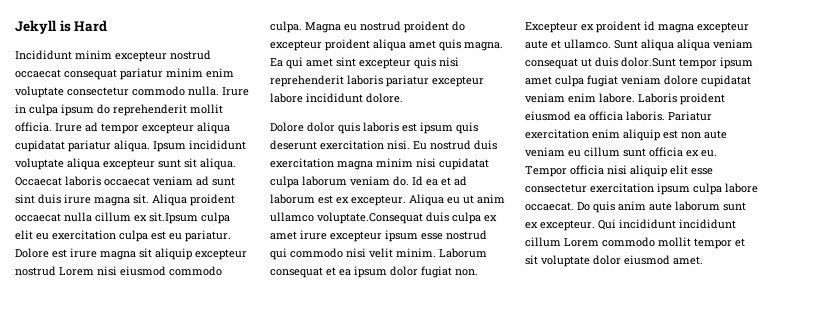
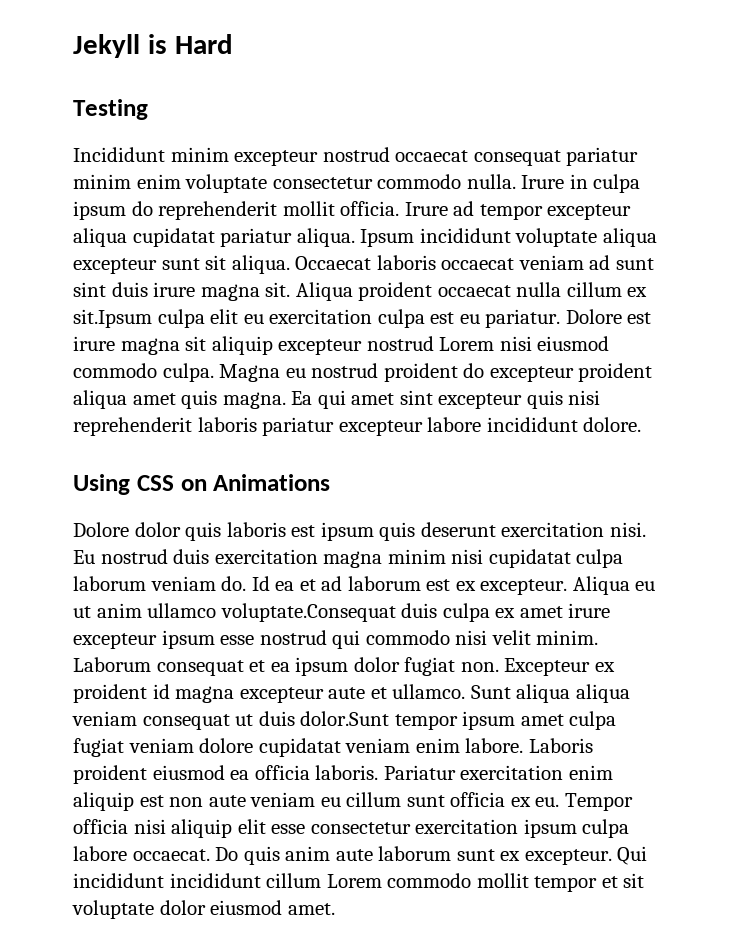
(108, 26) none -> [73,99,148,120] // Testing
(403, 98) none -> [73,474,331,495] // Using CSS on Animations

